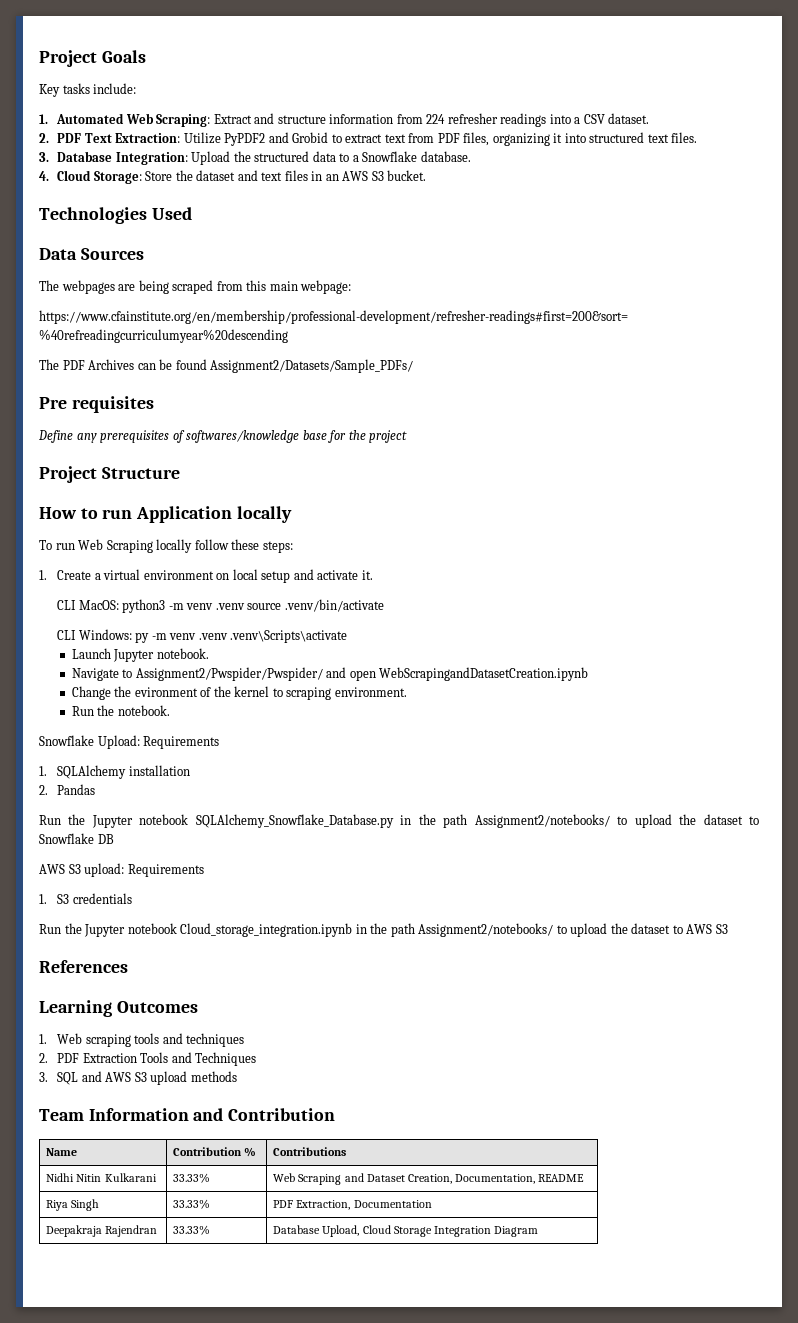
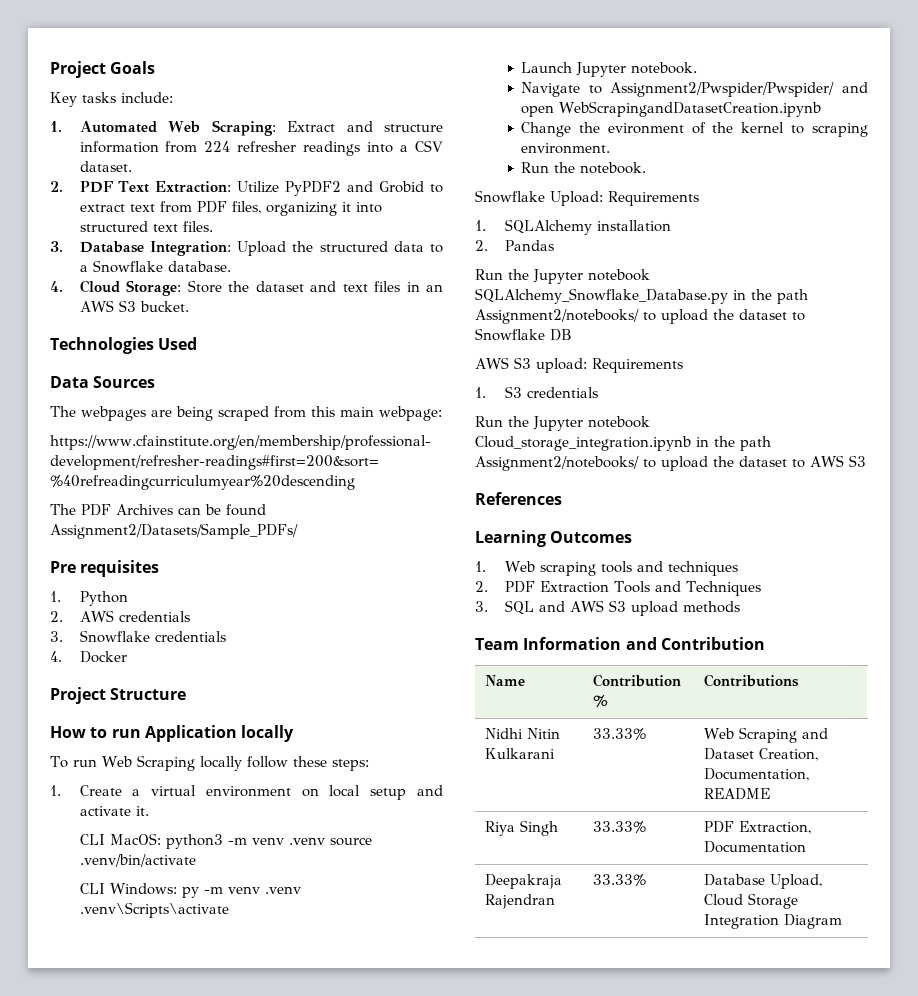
[38,430,408,443] Define any prerequisites of softwares/knowledge base for the project -> [50,591,128,606] [50,610,190,622] [50,630,226,643] [50,651,127,663] 1. Python // 2. AWS credentials // 3. Snowflake credentials // 4. Docker

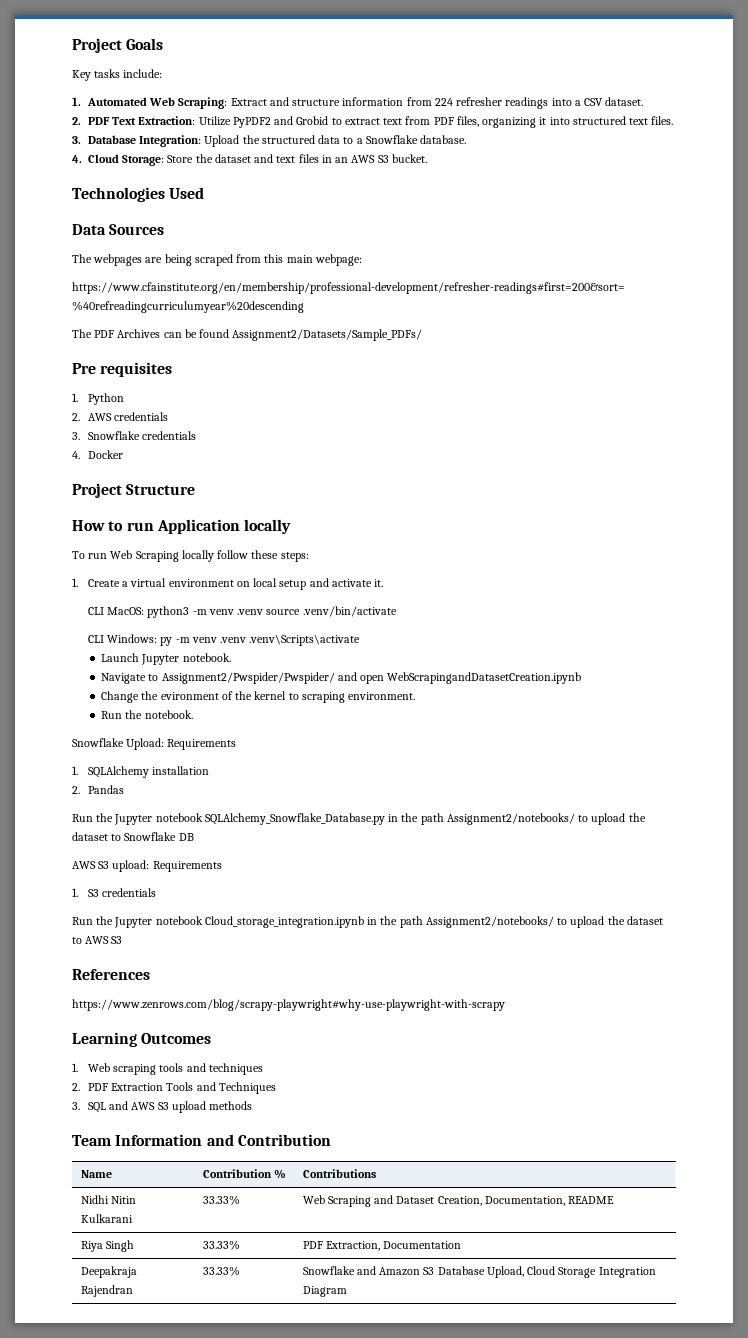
(562, 498) none -> [72,999,505,1011] // https://www.zenrows.com/blog/scrapy-playwright#why-use-playwright-with-scrapy
(646, 880) none -> [302,1266,435,1276] Snowflake and Amazon S3

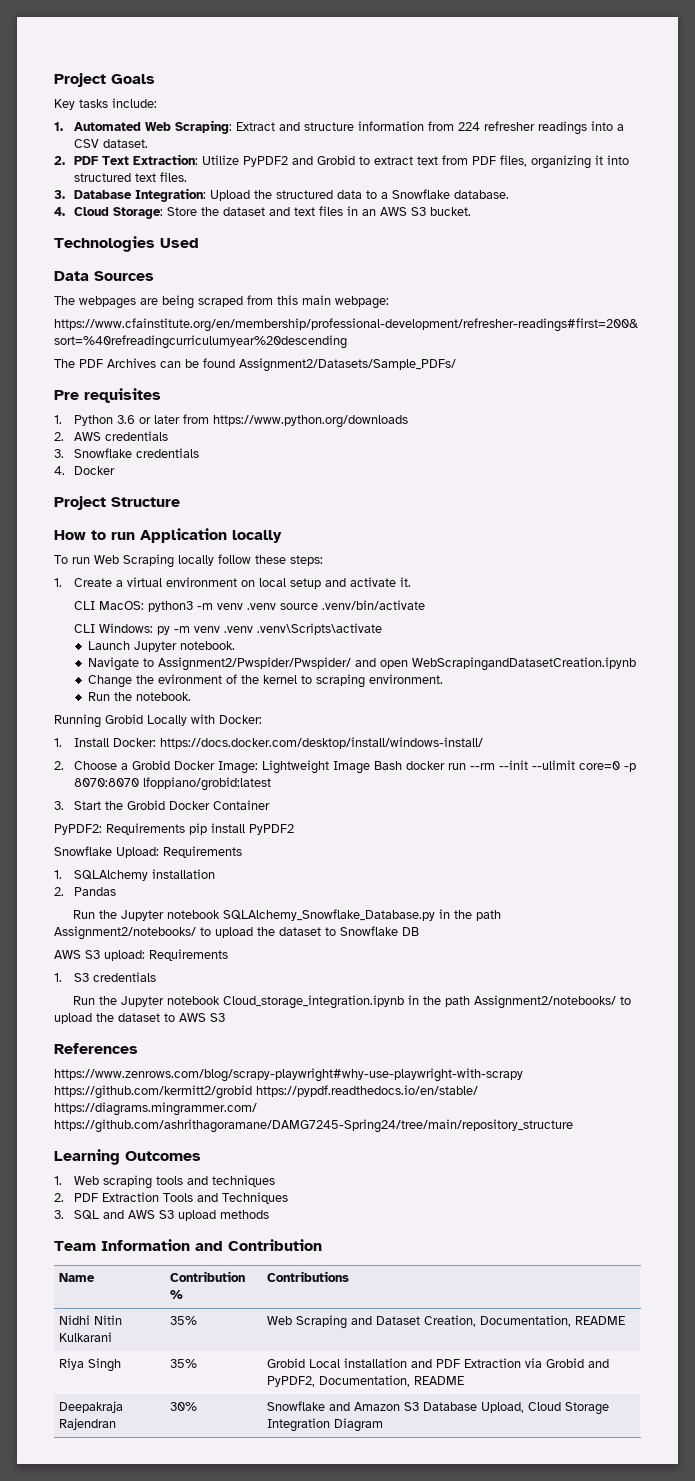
(124, 399) none -> [116,414,408,428] 3.6 or later from https://www.python.org/downloads
(193, 714) none -> [54,714,262,728] [54,737,483,749] [54,760,636,774] [73,777,271,791] [54,800,270,810] [54,823,294,835] // Running Grobid Locally with Docker: // 1. Install Docker: https://docs.docker.com/desktop/install/windows-install/ // 2. Choose a Grobid Docker Image: Lightweight Image Bash docker run --rm --init --ulimit core=0 -p 8070:8070 lfoppiano/grobid:latest // 3. Start the Grobid Docker Container // PyPDF2: Requirements pip install PyPDF2
(505, 1005) none -> [54,1085,478,1099] [54,1102,257,1116] [54,1119,573,1133] https://github.com/kermitt2/grobid https://pypdf.readthedocs.io/en/stable/ https://diagrams.mingrammer.com/ https://github.com/ashrithagoramane/DAMG7245-Spring24/tree/main/repository_structure
[202,1195,240,1205] 33.33% -> [170,1316,198,1325] 35%
[202,1240,240,1250] [302,1241,462,1251] 33.33% | PDF Extraction, Documentation -> [170,1359,198,1368] [267,1358,610,1368] [267,1375,465,1387] 35% | Grobid Local installation and PDF Extraction via Grobid and PyPDF2, Documentation, README
[202,1266,240,1276] 33.33% -> [170,1402,198,1411] 30%

